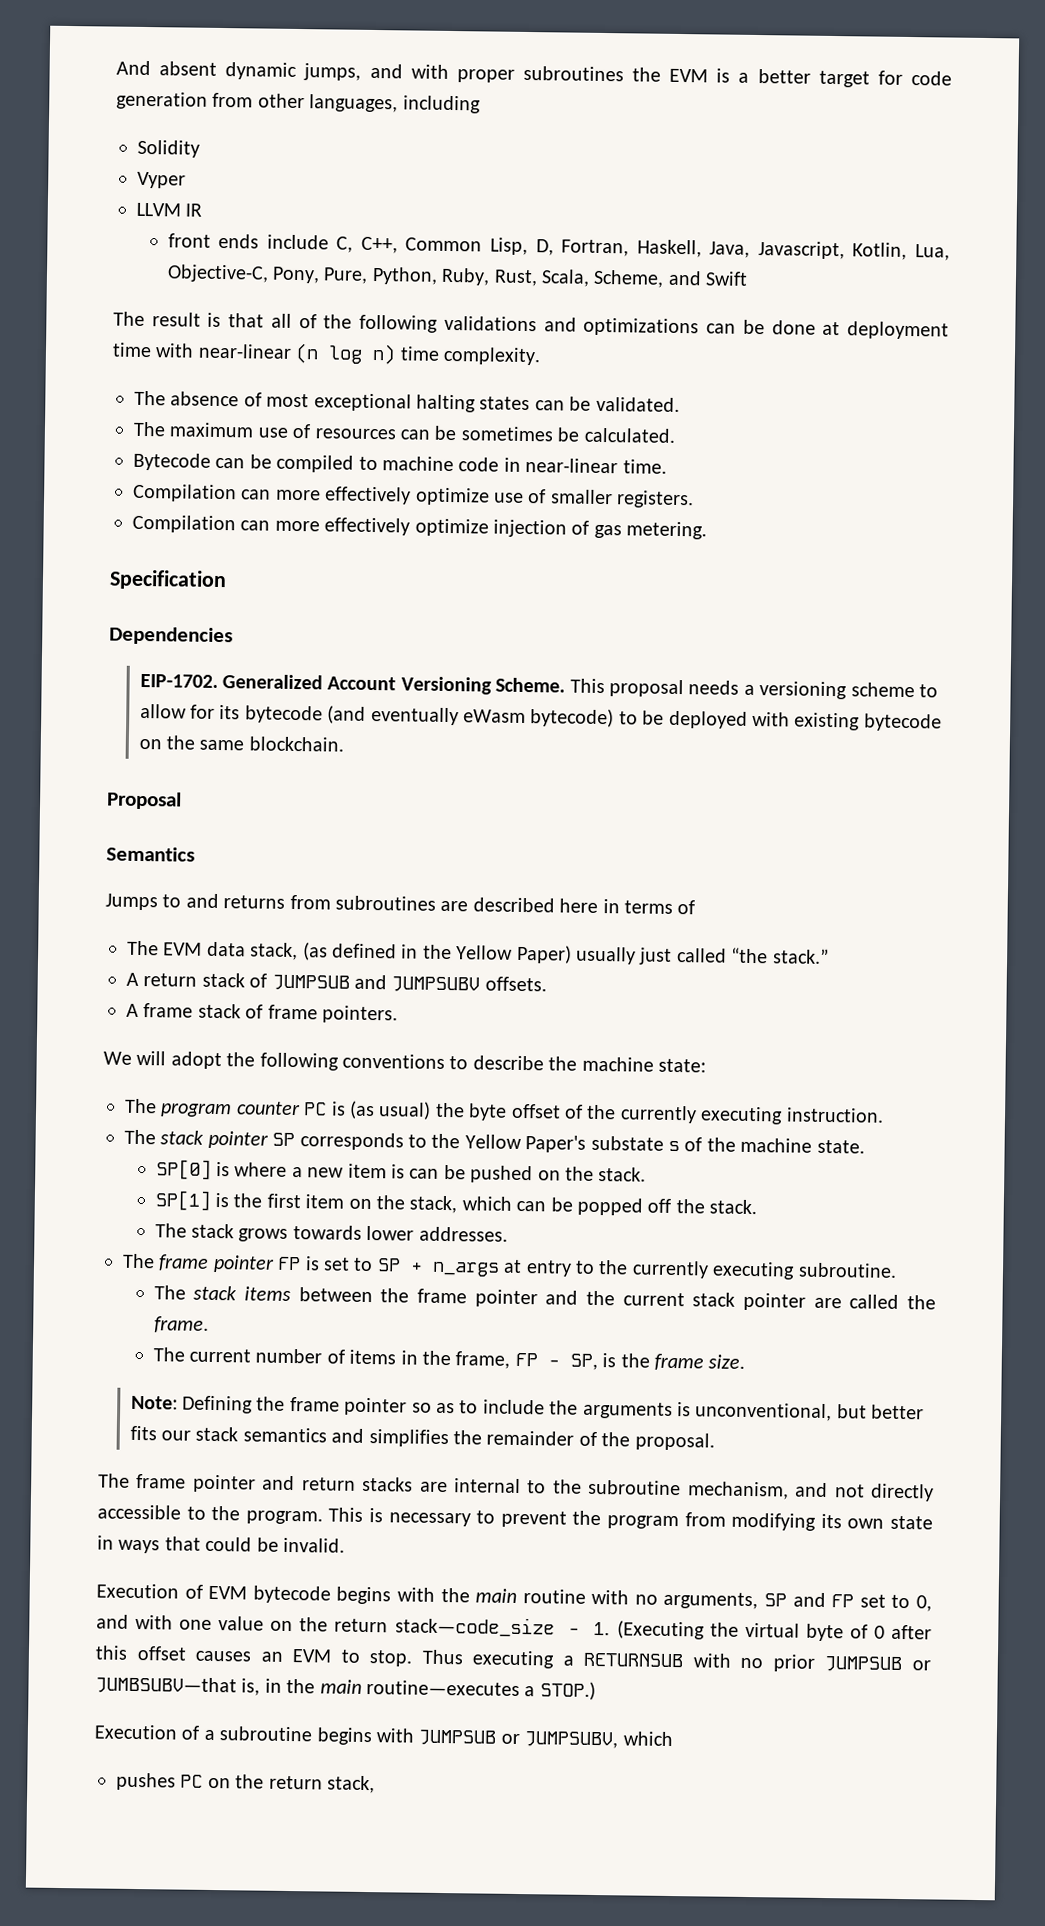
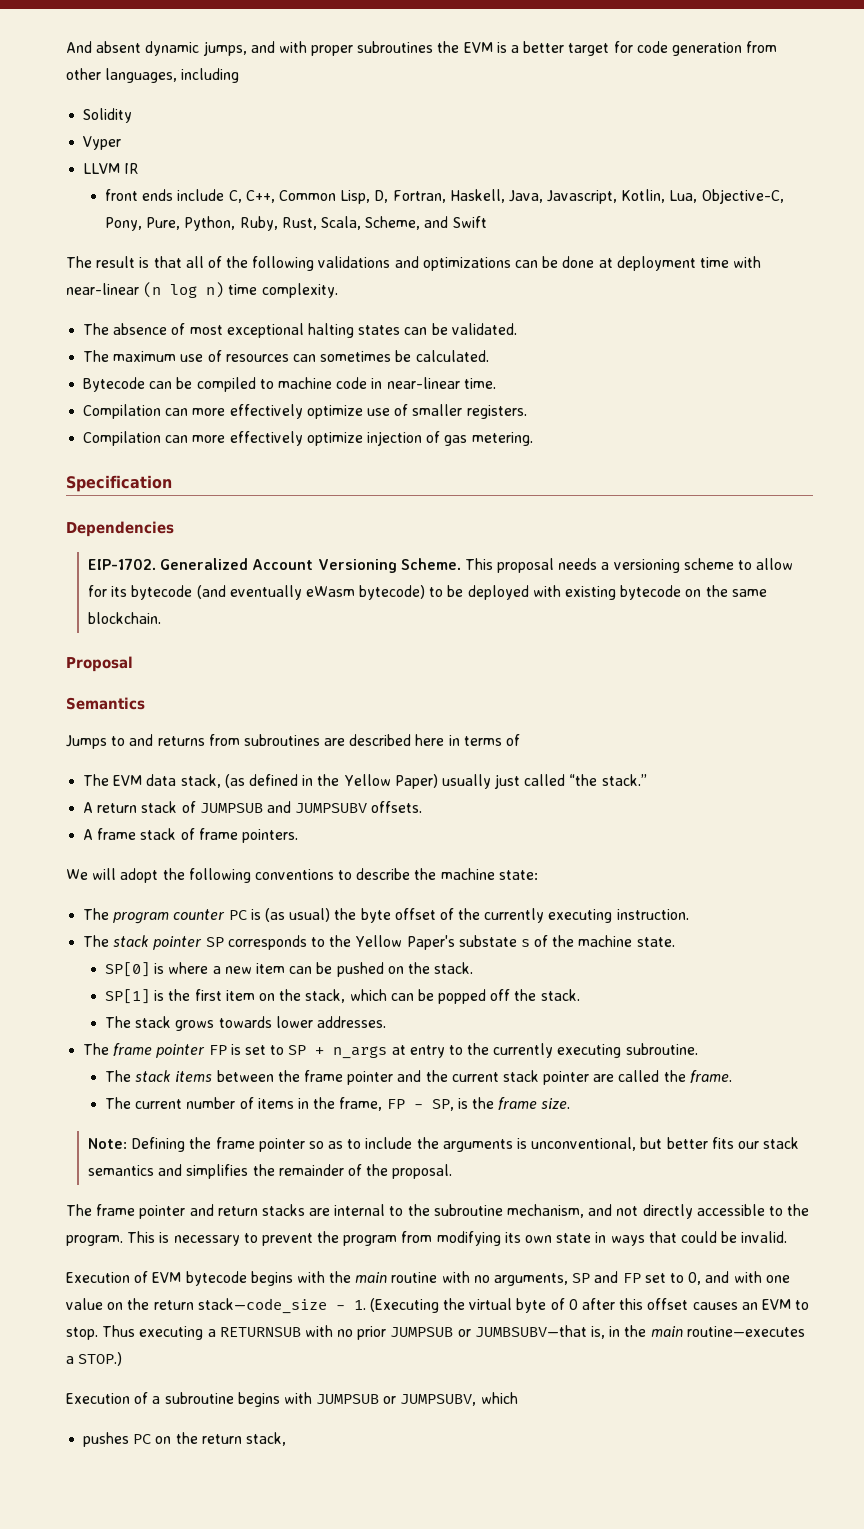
[434,425,458,441] be -> (316, 358) none
[391,1164,406,1179] is -> (285, 968) none

